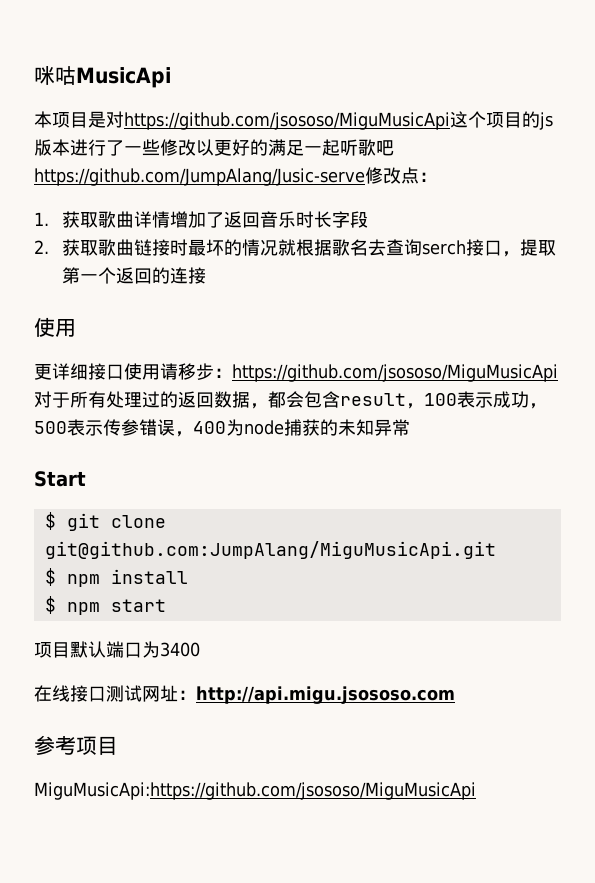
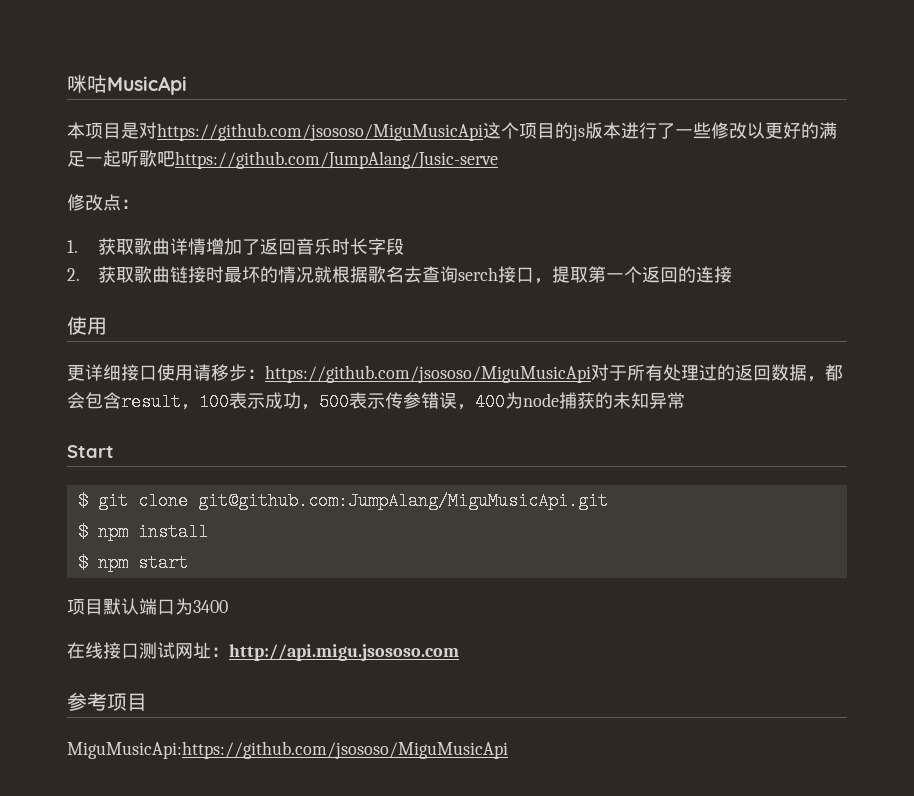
(365, 177) none -> (498, 160) //

